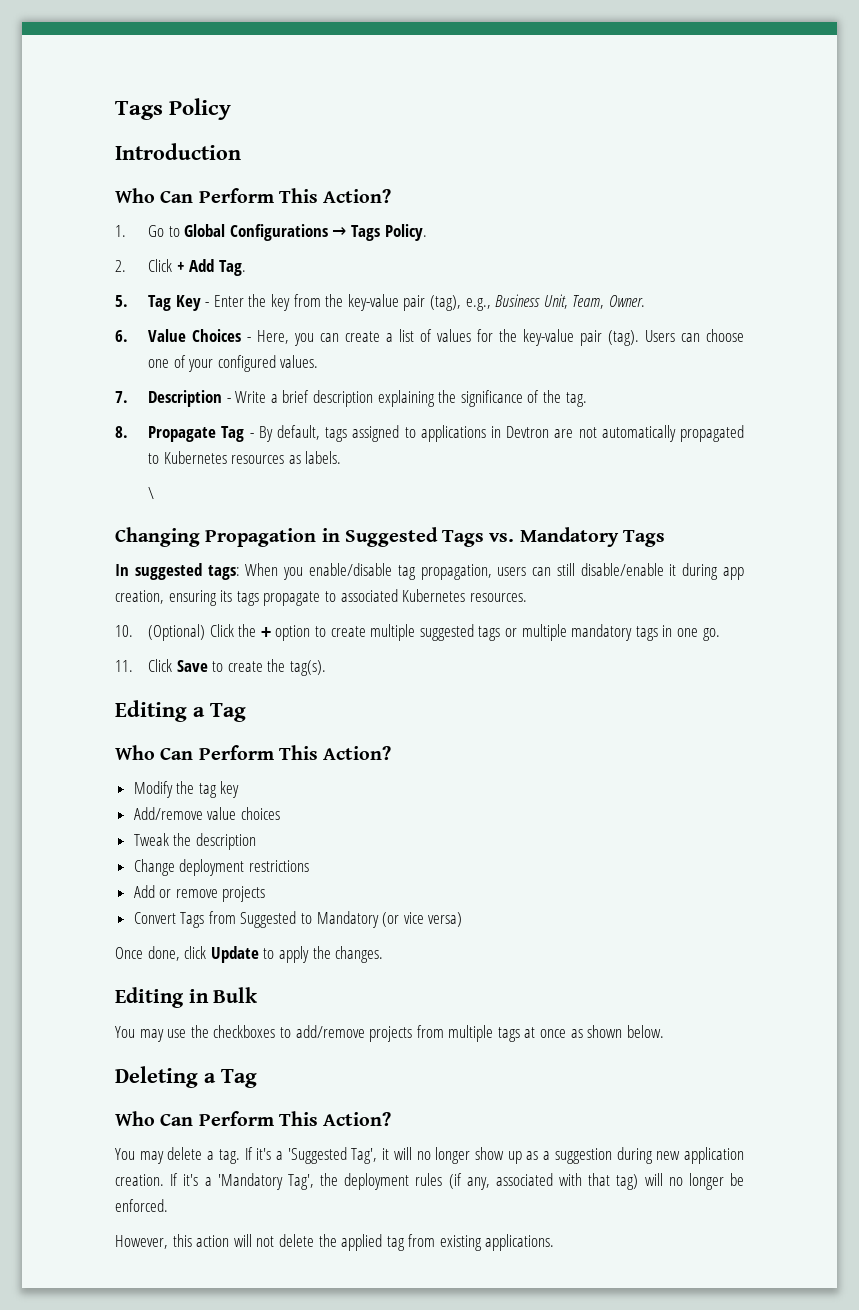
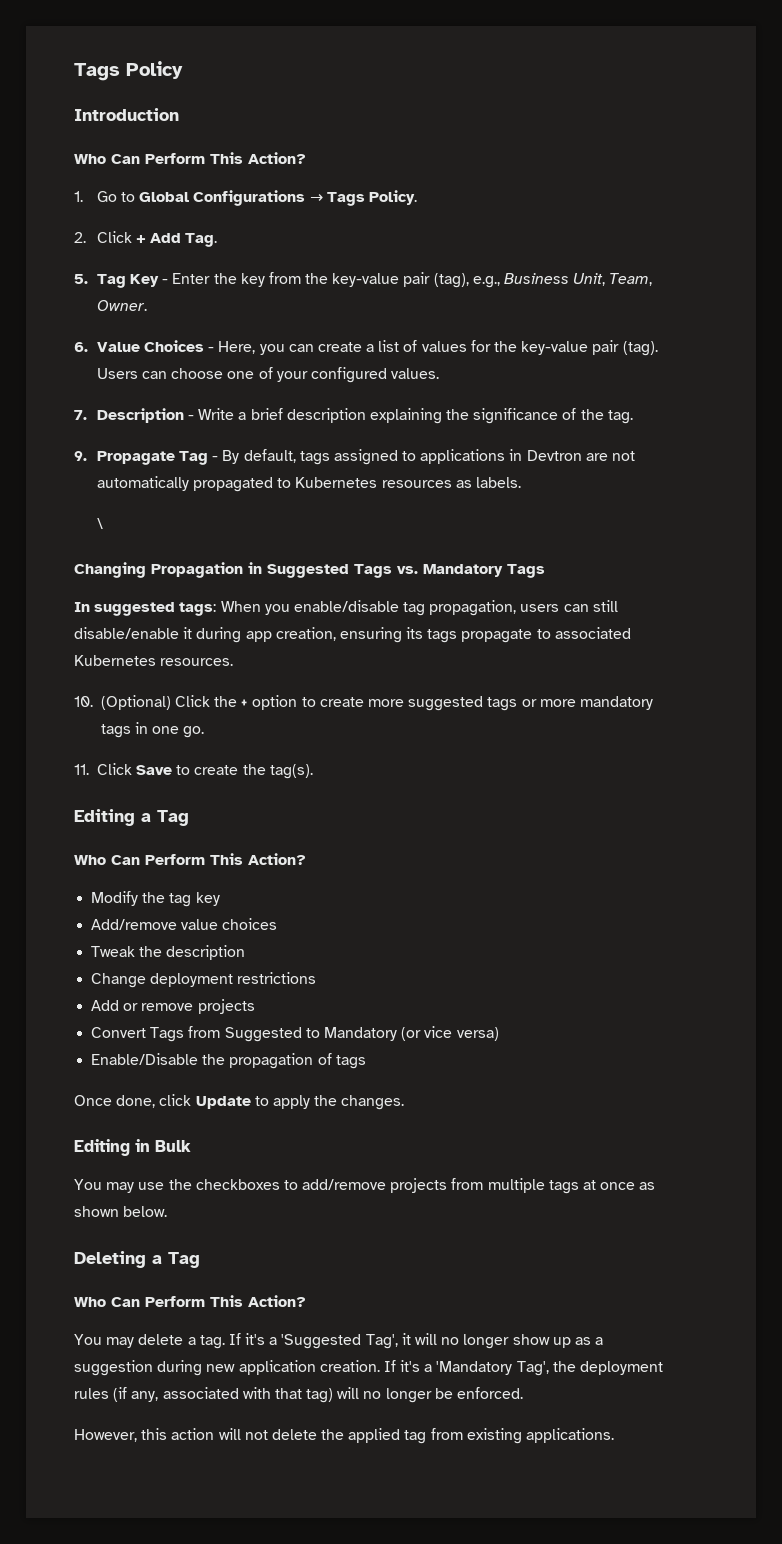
[115,426,128,438] 8. -> [74,451,87,461] 9.
[370,624,416,641] multiple -> [368,699,405,707] more
[521,624,567,641] multiple -> [539,699,576,707] more
(463, 919) none -> [91,1053,366,1069] // Enable/Disable the propagation of tags

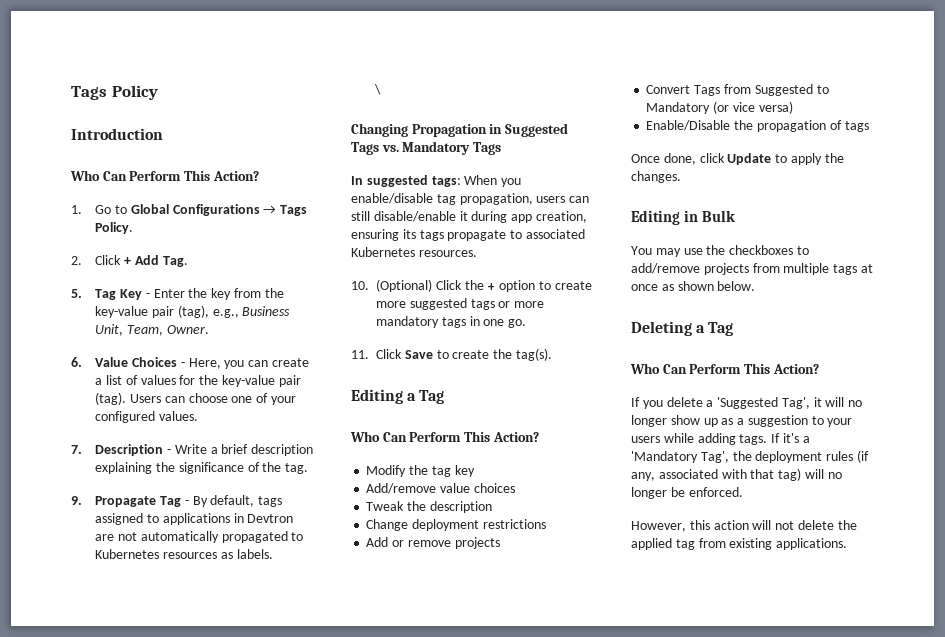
[74,1333,266,1349] You may delete a tag. If it's -> [631,397,703,409] If you delete
[157,1360,380,1376] during new application creation. -> [811,416,853,427] [631,433,768,445] to your users while adding tags.

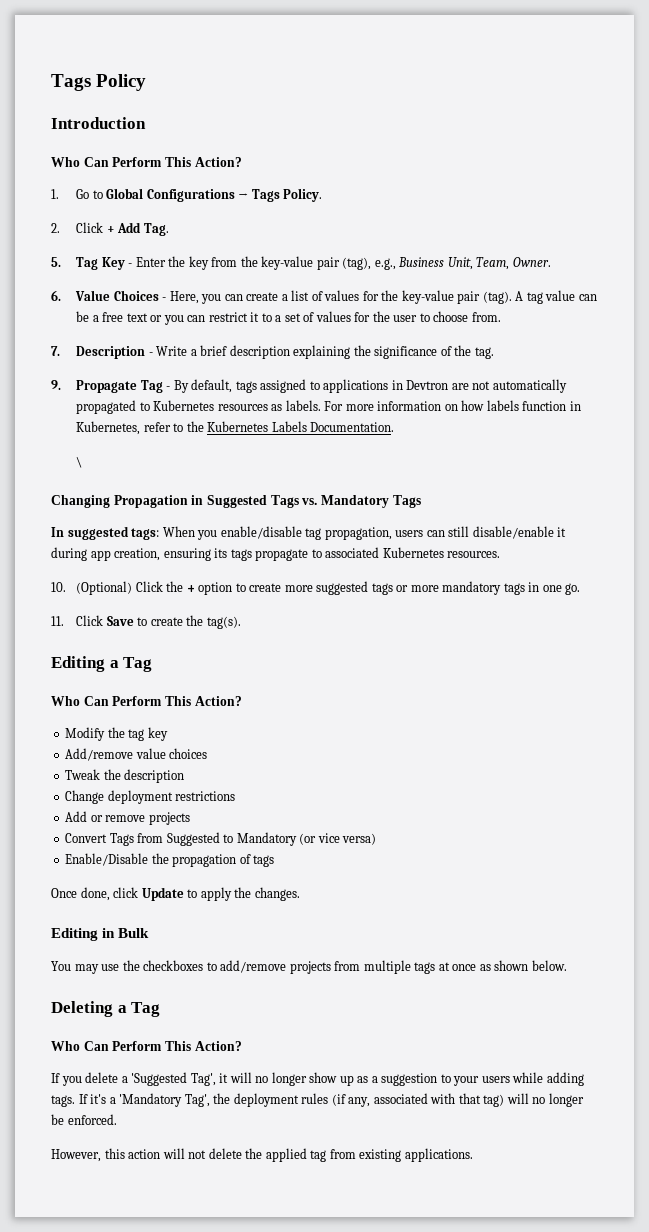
[129,393,296,405] [95,411,198,423] Users can choose one of your configured values. -> [515,290,597,304] [76,311,501,325] A tag value can be a free text or you can restrict it to a set of values for the user to choose from.
(273, 554) none -> [324,400,581,411] [76,421,395,435] For more information on how labels function in Kubernetes, refer to the Kubernetes Labels Documentation.

